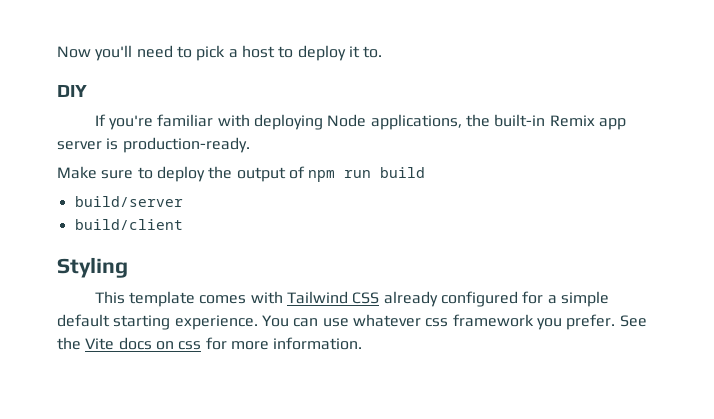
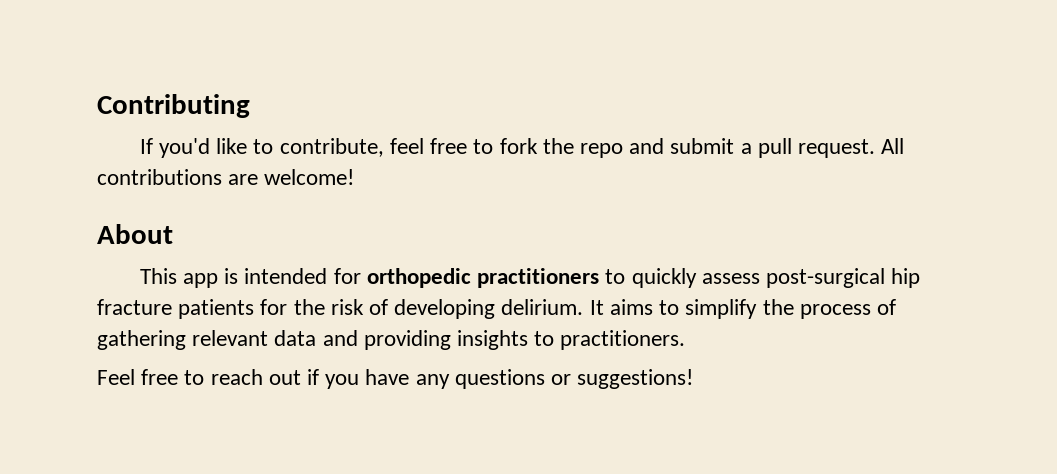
[57,45,383,61] [57,85,87,97] [94,114,626,130] [57,137,250,153] [57,166,426,182] [74,196,183,207] [74,219,183,230] [57,257,128,278] [94,291,609,307] [57,314,647,330] [57,337,363,350] Now you'll need to pick a host to deploy it to. // DIY // If you're familiar with deploying Node applications, the built-in Remix app server is production-ready. // Make sure to deploy the output of npm run build // build/server // build/client // Styling // This template comes with Tailwind CSS already configured for a simple default starting experience. You can use whatever css framework you prefer. See the Vite docs on css for more information. -> [97,94,250,118] [139,138,905,158] [97,169,355,185] [97,224,173,244] [139,268,921,288] [97,299,896,319] [97,330,686,350] [97,369,694,389] Contributing // If you'd like to contribute, feel free to fork the repo and submit a pull request. All contributions are welcome! // About // This app is intended for orthopedic practitioners to quickly assess post-surgical hip fracture patients for the risk of developing delirium. It aims to simplify the process of gathering relevant data and providing insights to practitioners. // Feel free to reach out if you have any questions or suggestions!

